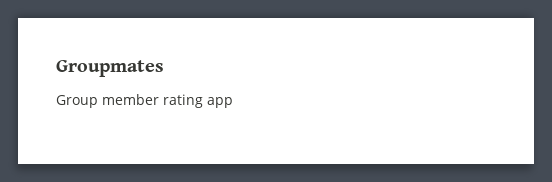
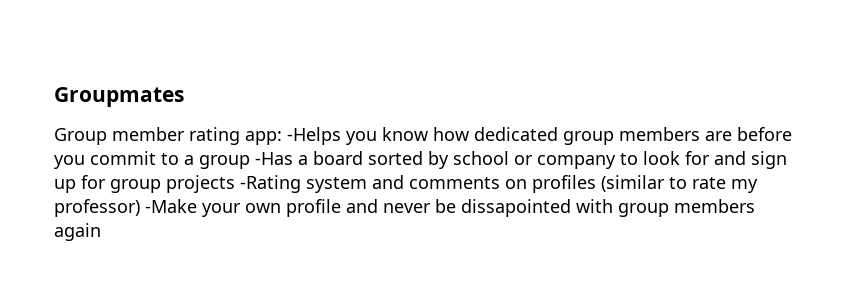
[207,97,233,108] app -> [245,127,792,145] [54,151,787,169] [54,175,758,193] [54,199,755,217] [54,223,101,241] app: -Helps you know how dedicated group members are before you commit to a group -Has a board sorted by school or company to look for and sign up for group projects -Rating system and comments on profiles (similar to rate my professor) -Make your own profile and never be dissapointed with group members again

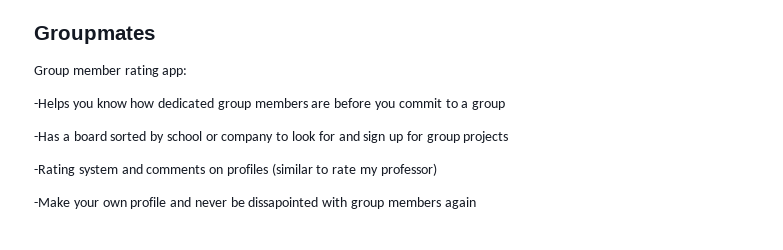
(282, 138) none -> (188, 72) //
(250, 162) none -> (506, 105) //
(235, 184) none -> (509, 137) //
(140, 208) none -> (437, 169) //

